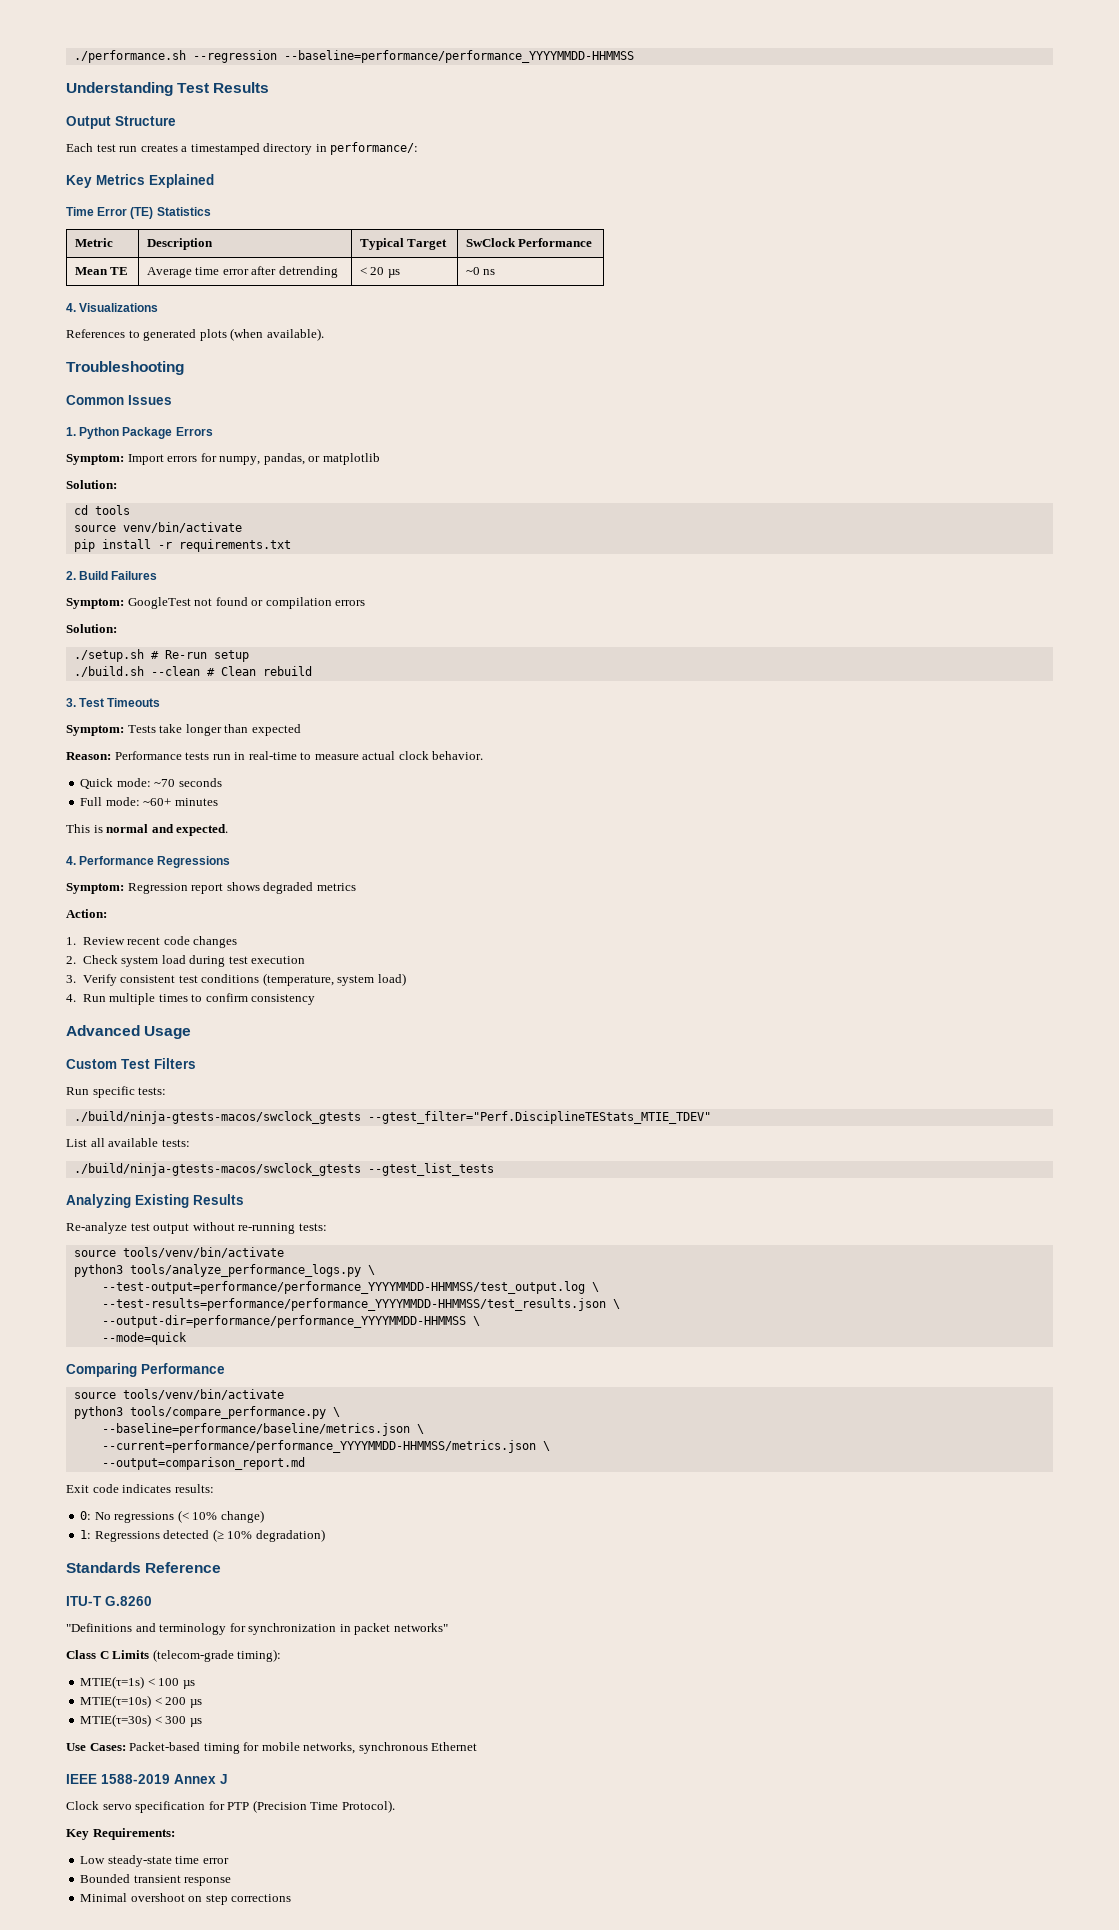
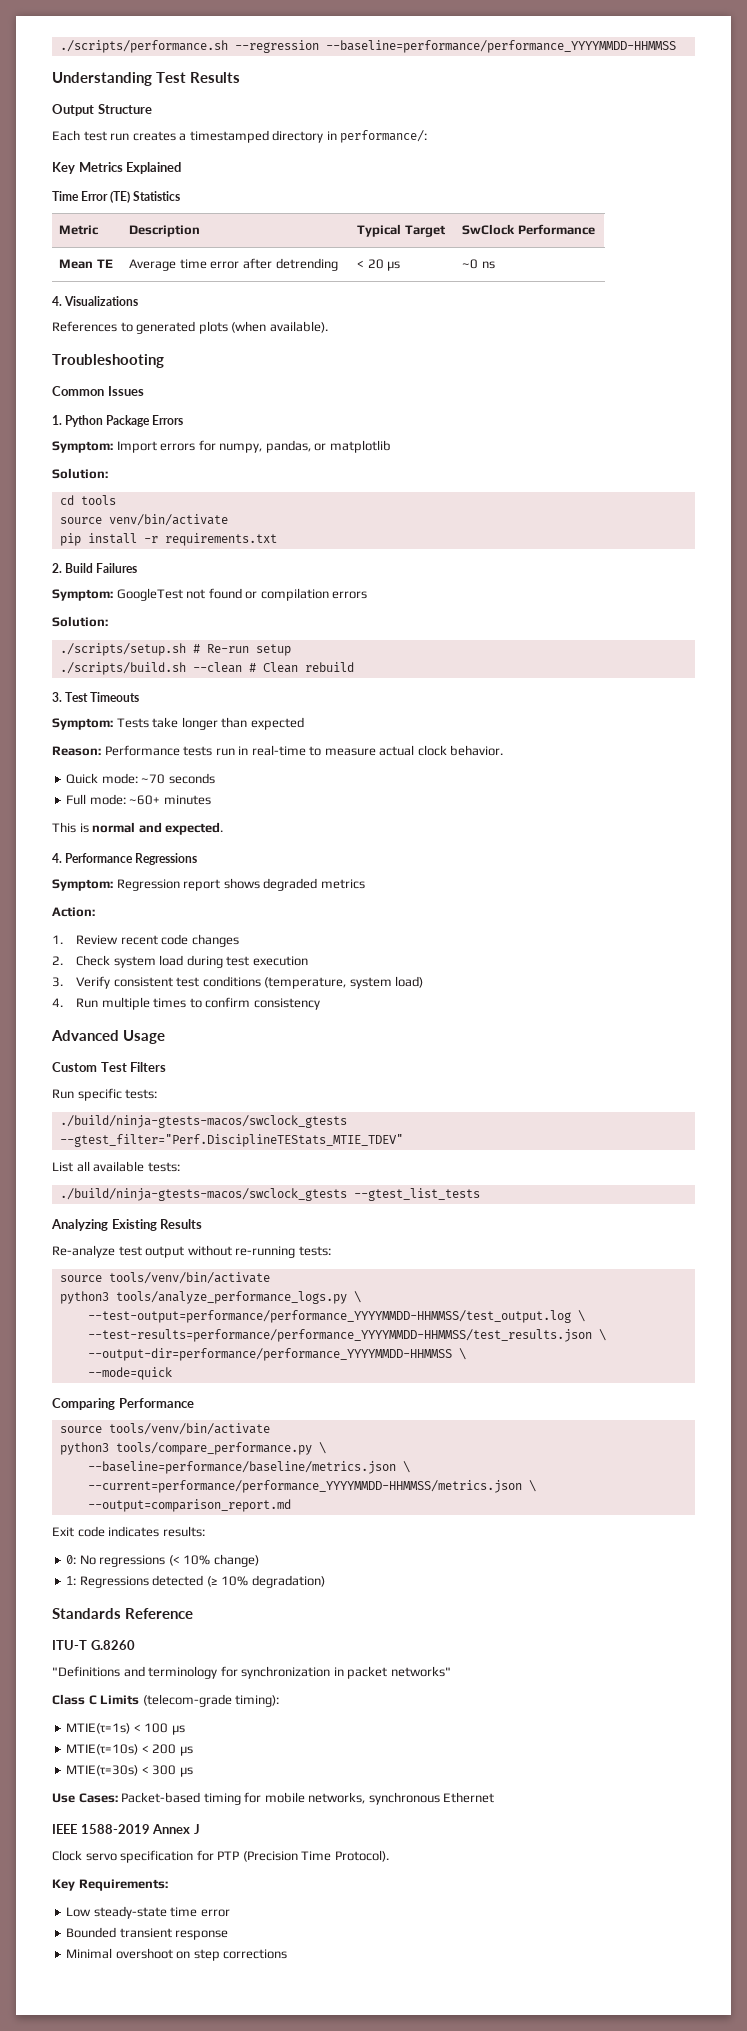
[73,50,186,63] ./performance.sh -> [59,40,228,53] ./scripts/performance.sh
[73,649,144,662] ./setup.sh -> [59,643,186,656] ./scripts/setup.sh
[73,666,144,677] ./build.sh -> [59,662,186,675] ./scripts/build.sh

